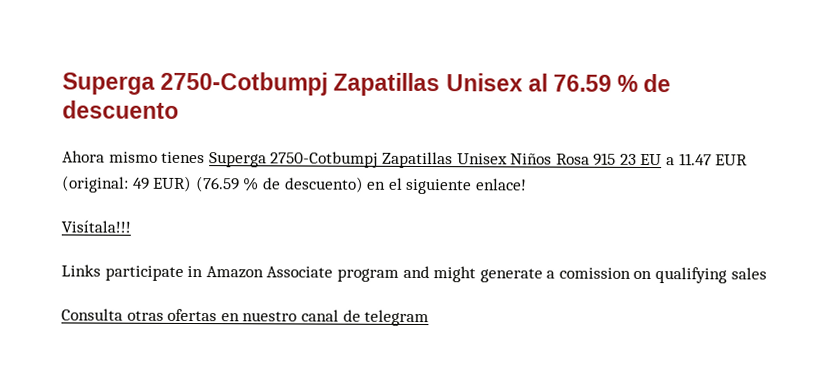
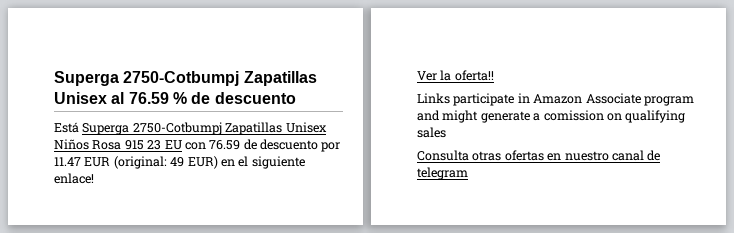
[62,150,206,164] Ahora mismo tienes -> [54,122,79,133] Está
[666,157,676,166] a -> [184,139,341,152] con 76.59 de descuento por
[195,176,364,193] (76.59 % de descuento) -> (218, 162) none
[61,220,131,233] Visítala!!! -> [417,70,494,81] Ver la oferta!!

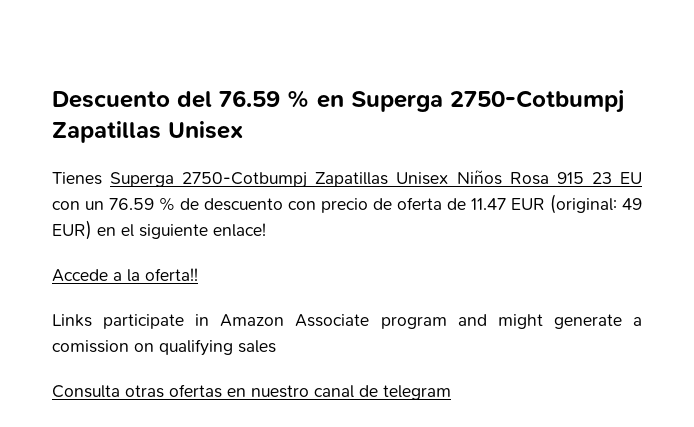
[54,71,317,86] [54,92,296,104] [54,122,79,133] Superga 2750-Cotbumpj Zapatillas Unisex al 76.59 % de descuento // Está -> [52,90,624,113] [52,121,243,143] [52,172,102,185] Descuento del 76.59 % en Superga 2750-Cotbumpj Zapatillas Unisex // Tienes
[209,139,341,152] 76.59 de descuento por -> [85,197,466,213] un 76.59 % de descuento con precio de oferta de
[417,71,437,81] Ver -> [52,269,122,282] Accede a

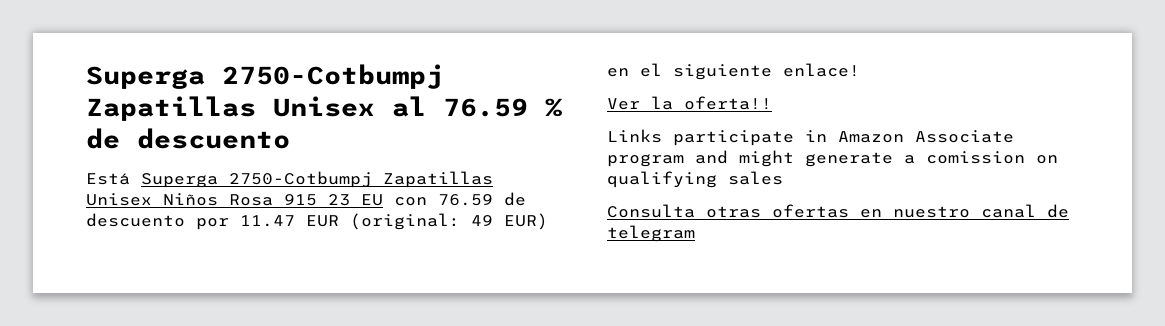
[52,90,624,113] [52,121,243,143] [52,172,102,185] Descuento del 76.59 % en Superga 2750-Cotbumpj Zapatillas Unisex // Tienes -> [86,64,443,89] [86,96,563,121] [86,128,290,149] [86,173,130,185] Superga 2750-Cotbumpj Zapatillas Unisex al 76.59 % de descuento // Está
[85,197,466,213] un 76.59 % de descuento con precio de oferta de -> [438,192,526,206] [86,213,229,230] 76.59 de descuento por
[52,269,122,282] Accede a -> [607,98,640,110] Ver

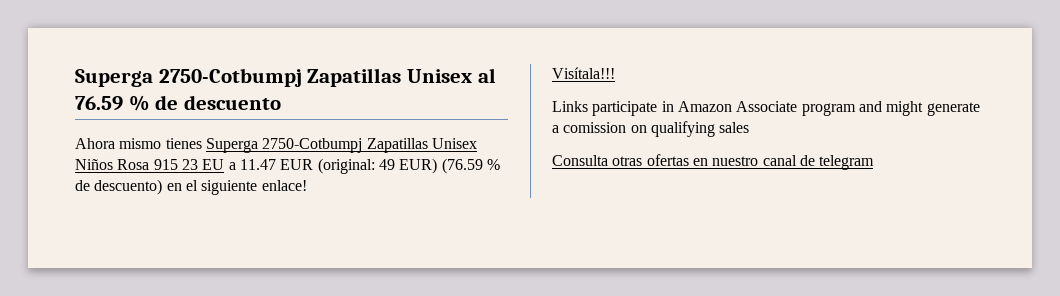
[86,173,130,185] Está -> [75,138,202,149] Ahora mismo tienes
[394,192,526,206] [86,213,229,230] con 76.59 de descuento por -> [228,162,236,170] a
(548, 221) none -> [441,158,500,174] [75,179,163,195] (76.59 % de descuento)
[607,96,772,110] Ver la oferta!! -> [552,67,615,79] Visítala!!!

